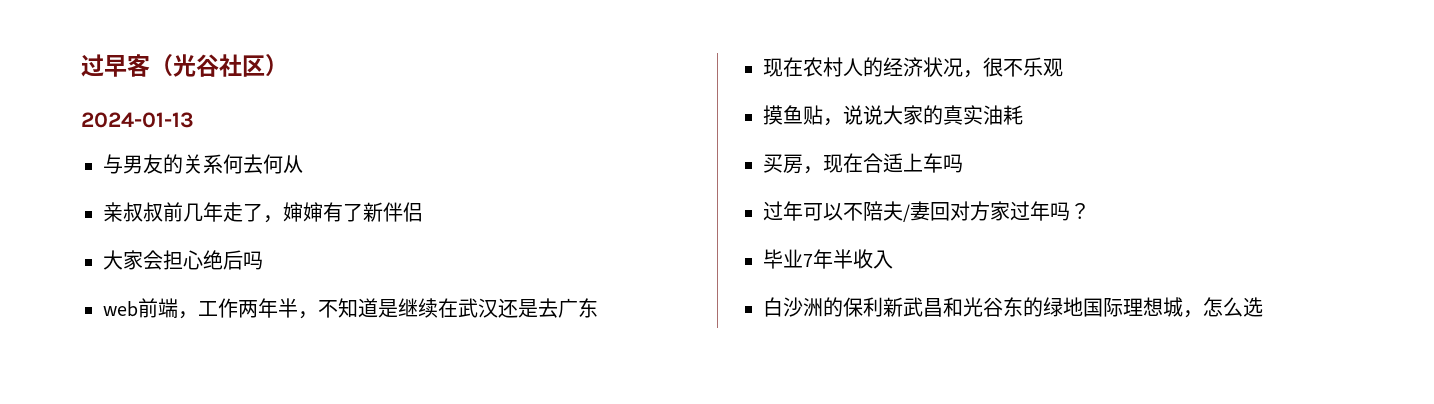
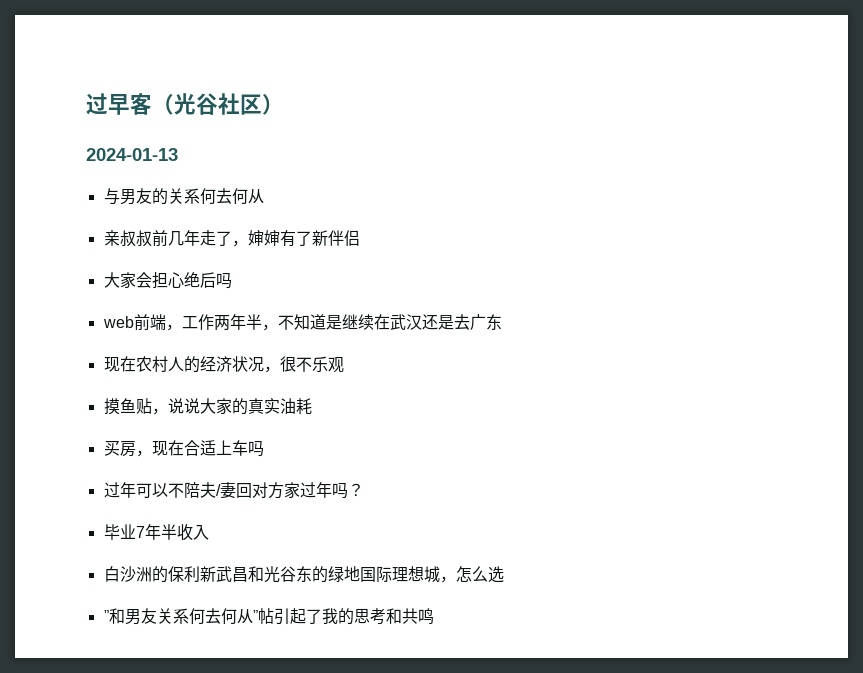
(1263, 307) none -> [103,608,434,625] // ”和男友关系何去何从”帖引起了我的思考和共鸣

